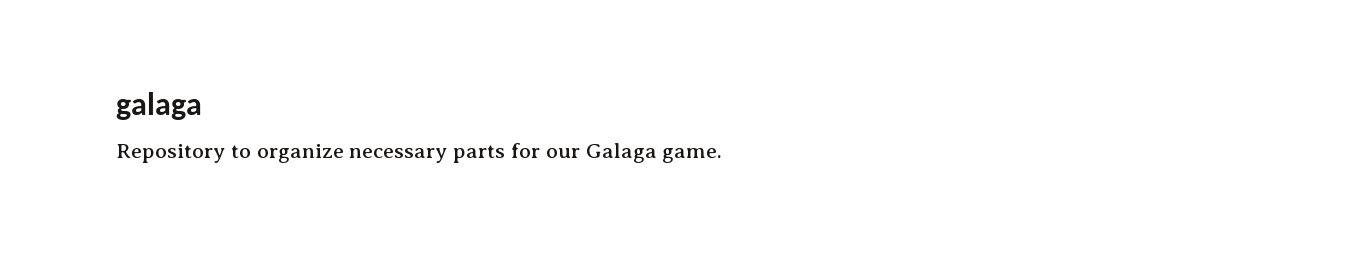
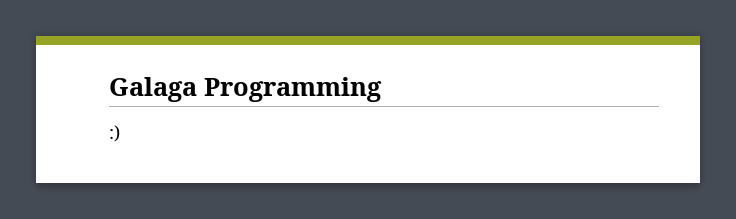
[116,92,202,120] [116,143,723,163] galaga // Repository to organize necessary parts for our Galaga game. -> [109,77,382,102] [109,125,120,142] Galaga Programming // :)

